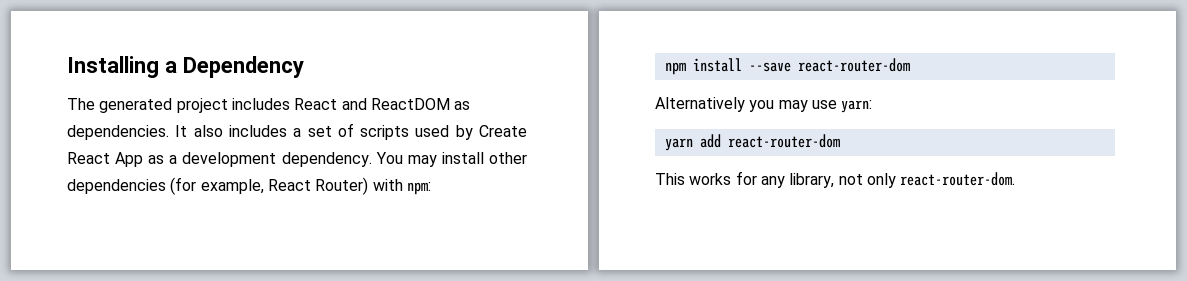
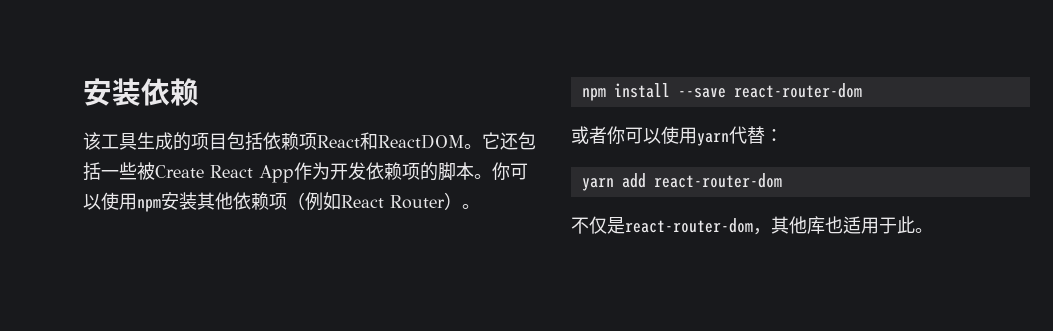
[67,56,304,78] [67,98,471,113] [67,123,527,140] [67,152,527,167] [67,177,431,195] [664,58,910,75] [655,97,873,113] [664,134,840,151] [655,171,1016,188] Installing a Dependency // The generated project includes React and ReactDOM as dependencies. It also includes a set of scripts used by Create React App as a development dependency. You may install other dependencies (for example, React Router) with npm: // npm install --save react-router-dom // Alternatively you may use yarn: // yarn add react-router-dom // This works for any library, not only react-router-dom. -> [83,78,199,106] [83,132,536,151] [83,162,528,183] [83,192,480,212] [581,83,862,101] [571,126,783,146] [581,173,782,191] [571,216,933,235] 安装依赖 // 该工具生成的项目包括依赖项React和ReactDOM。它还包括一些被Create React App作为开发依赖项的脚本。你可以使用npm安装其他依赖项（例如React Router）。 // npm install --save react-router-dom // 或者你可以使用yarn代替： // yarn add react-router-dom // 不仅是react-router-dom，其他库也适用于此。

